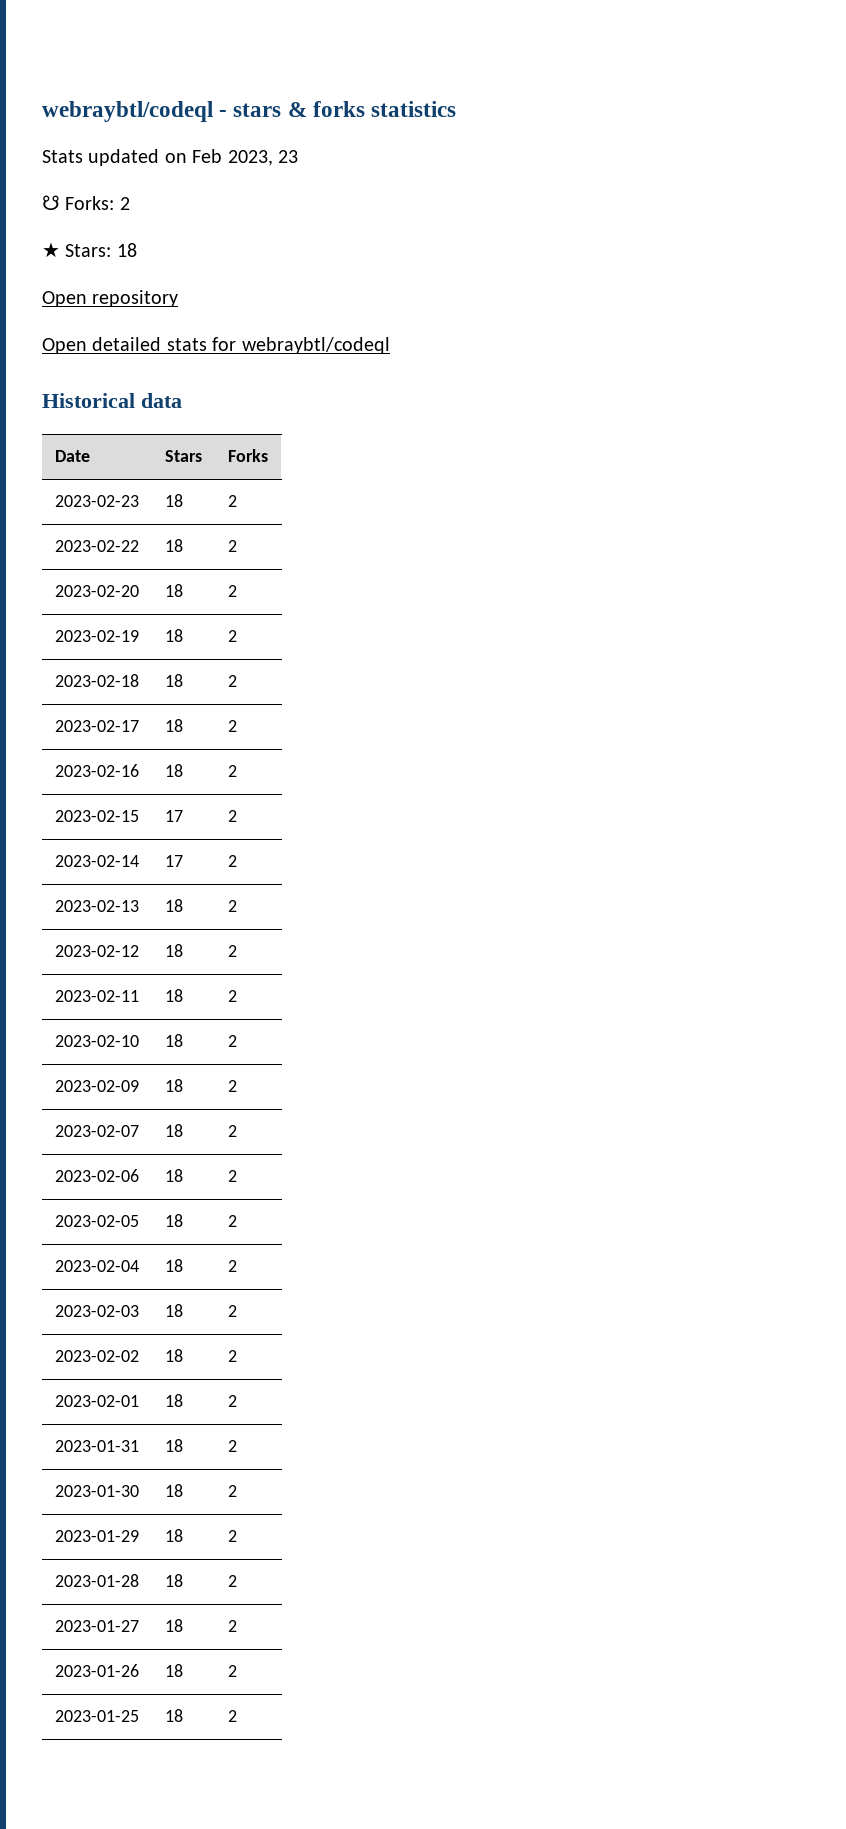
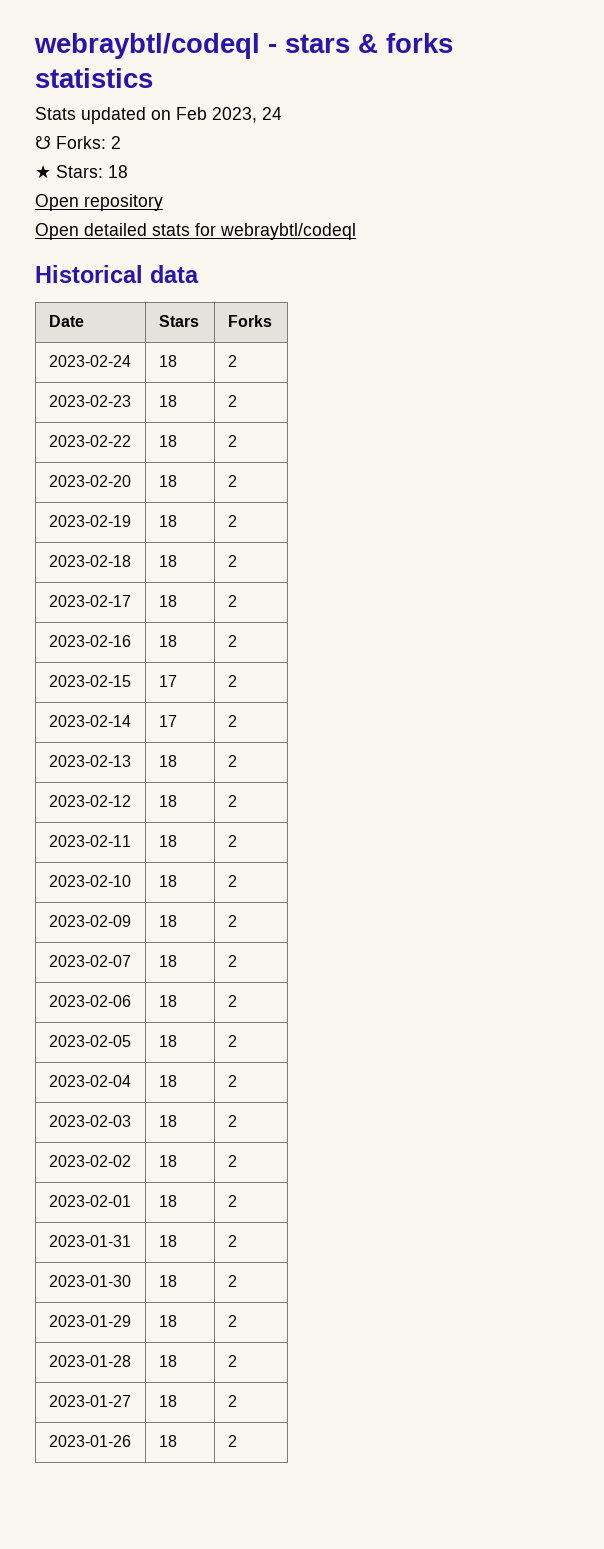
[278,150,298,163] 23 -> [262,107,282,120] 24
(268, 455) none -> [48,355,131,367] [158,355,177,367] [227,355,237,367] // 2023-02-24 | 18 | 2
[54,1710,139,1722] [164,1709,183,1722] [227,1710,237,1722] // 2023-01-25 | 18 | 2 -> (237, 1441) none

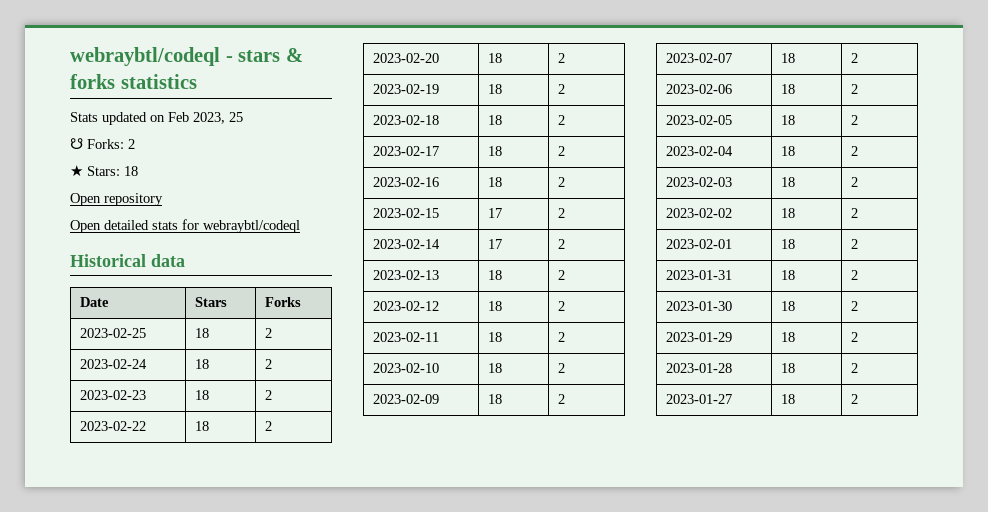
[262,107,282,120] 24 -> [229,112,243,122] 25
(272, 321) none -> [80,328,147,338] [195,328,210,338] [265,328,273,338] // 2023-02-25 | 18 | 2
[48,1435,131,1447] [158,1435,177,1447] [227,1435,237,1447] // 2023-01-26 | 18 | 2 -> (859, 399) none

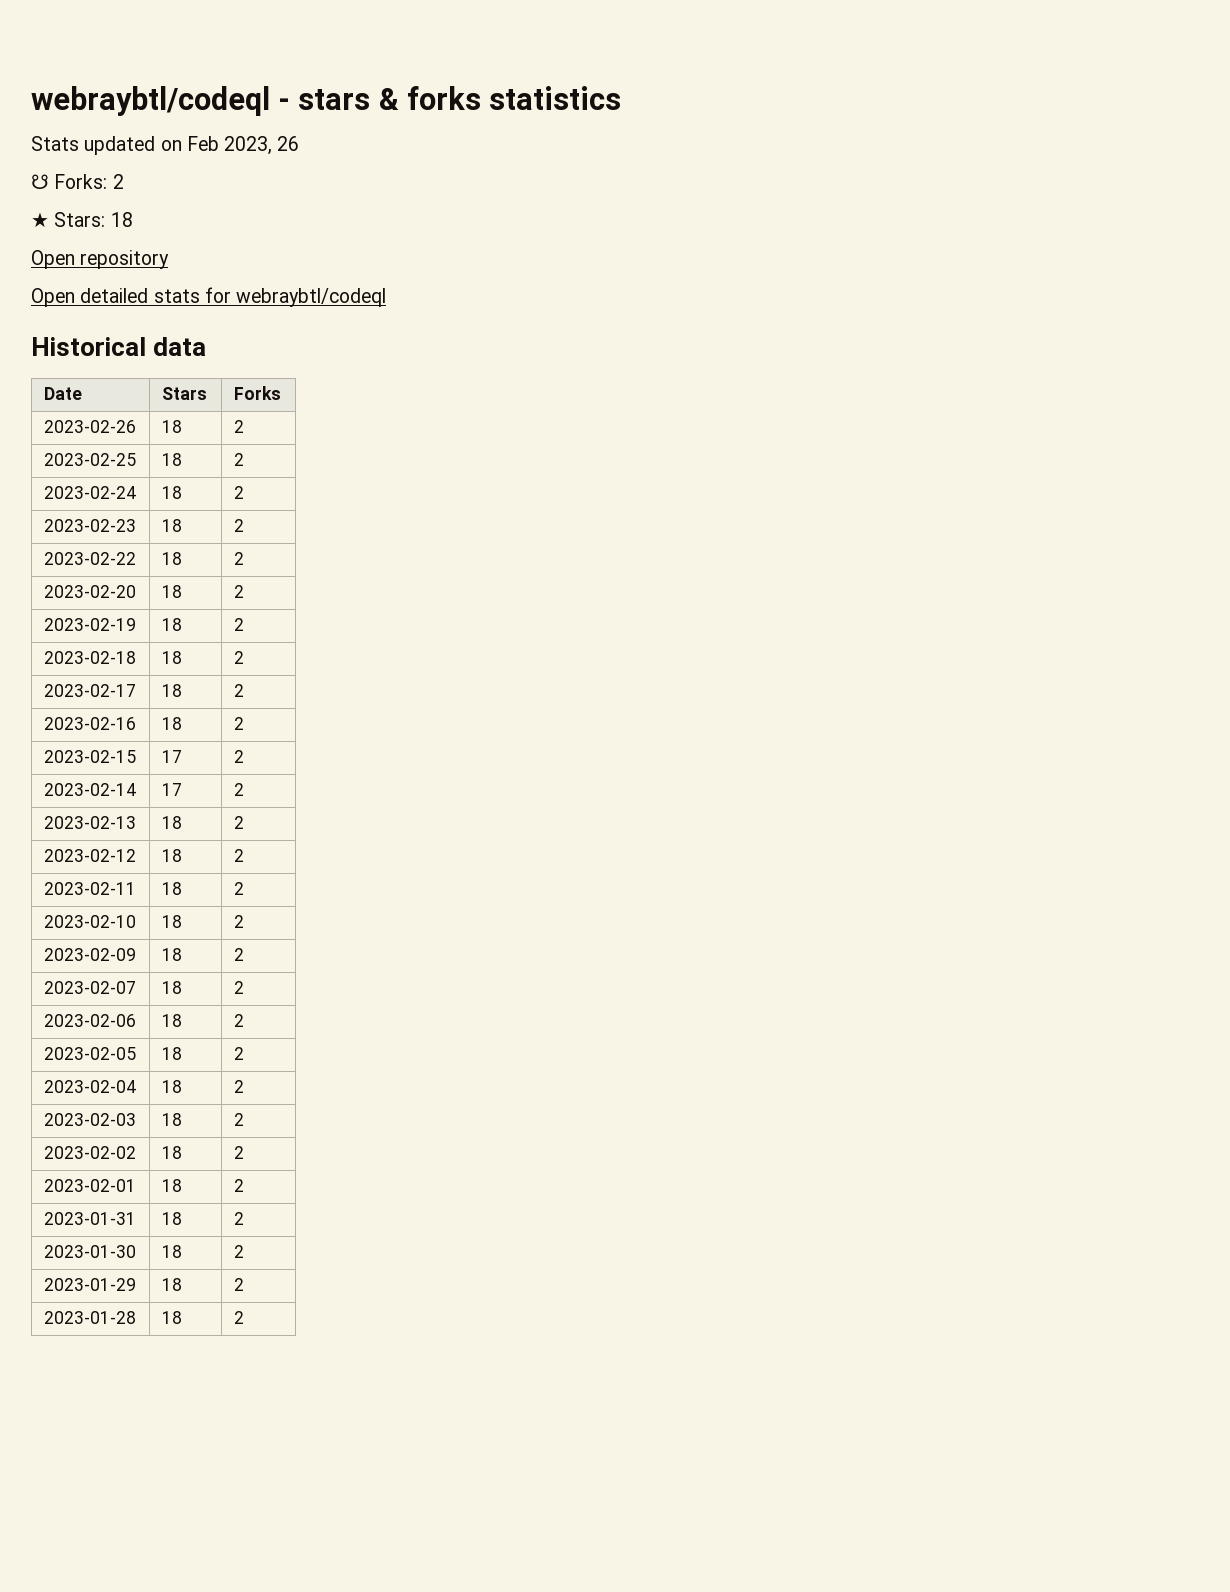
[229,112,243,122] 25 -> [277,136,300,151] 26
(302, 302) none -> [43,420,136,433] [161,420,182,433] [233,420,244,433] // 2023-02-26 | 18 | 2
[666,394,733,404] [781,394,796,404] [851,394,859,404] // 2023-01-27 | 18 | 2 -> (244, 1317) none

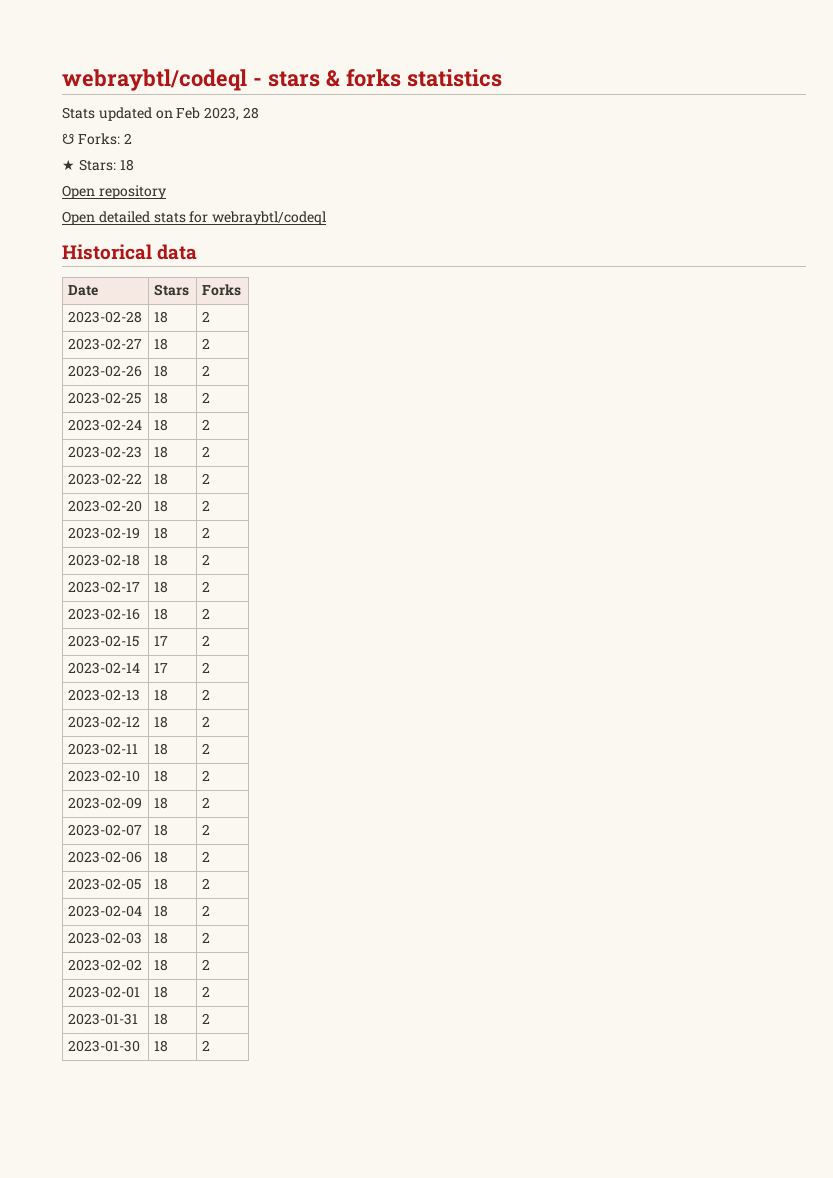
[277,136,300,151] 26 -> [242,107,259,119] 28
(281, 393) none -> [67,311,142,323] [153,311,168,323] [201,311,210,322] [67,338,142,350] [153,338,168,350] [201,338,210,349] // 2023-02-28 | 18 | 2 // 2023-02-27 | 18 | 2
[43,1278,136,1291] [161,1278,182,1291] [233,1278,244,1291] [43,1311,136,1324] [161,1311,182,1324] [233,1311,244,1324] // 2023-01-29 | 18 | 2 // 2023-01-28 | 18 | 2 -> (210, 1045) none

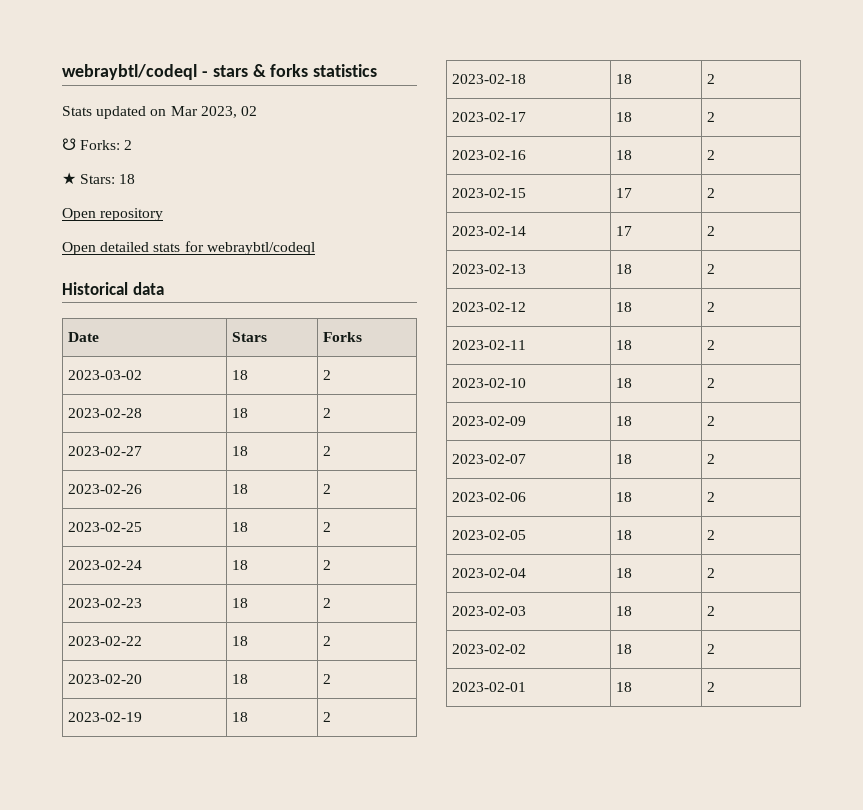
[176,107,259,121] Feb 2023, 28 -> [170,106,257,118] Mar 2023, 02
(241, 290) none -> [68,370,143,380] [232,370,249,380] [323,370,332,380] // 2023-03-02 | 18 | 2
[67,1013,138,1025] [153,1013,168,1025] [201,1013,210,1024] [67,1040,140,1052] [153,1040,168,1052] [201,1040,210,1051] // 2023-01-31 | 18 | 2 // 2023-01-30 | 18 | 2 -> (716, 687) none

